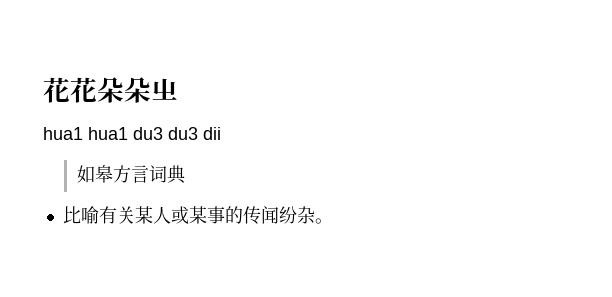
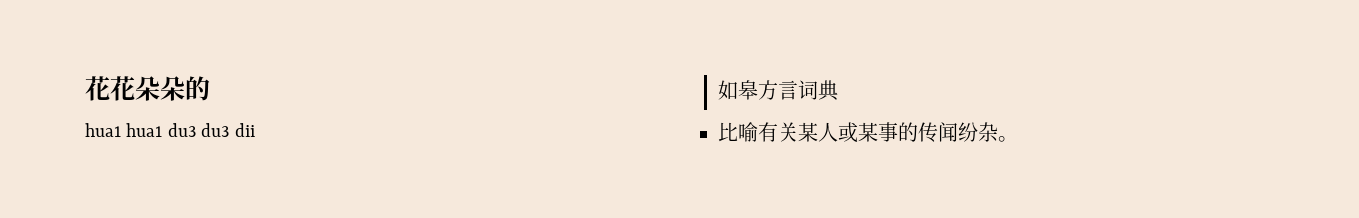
[151,78,178,100] 㞢 -> [185,76,210,101] 的

